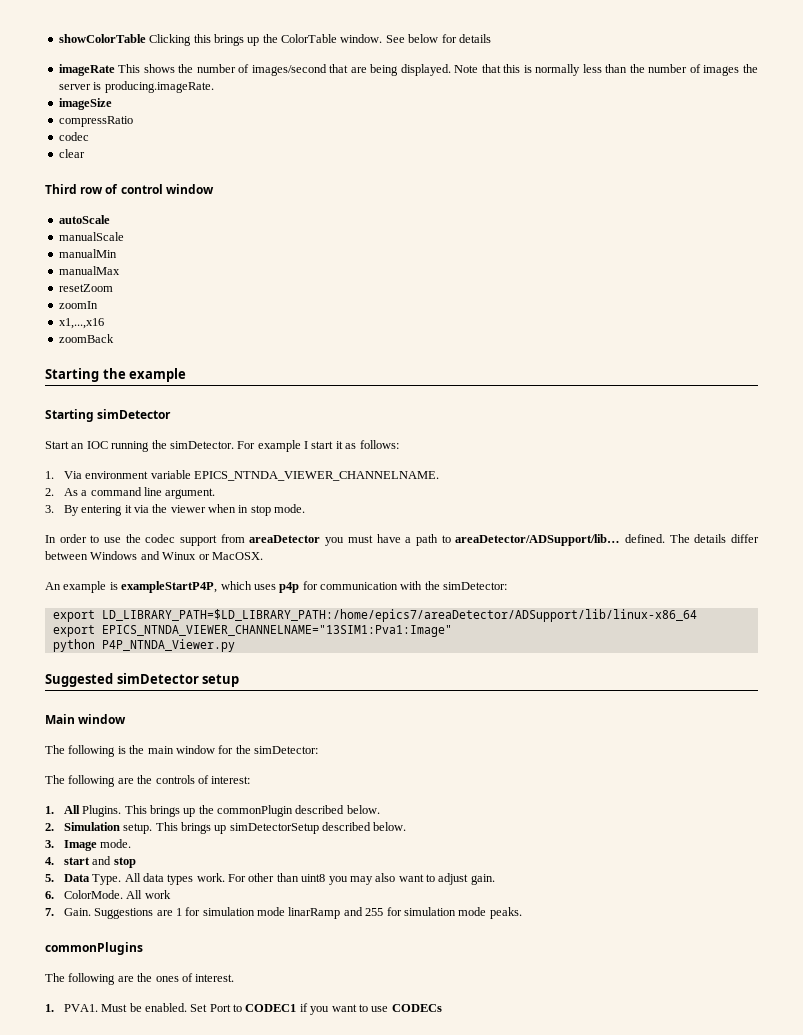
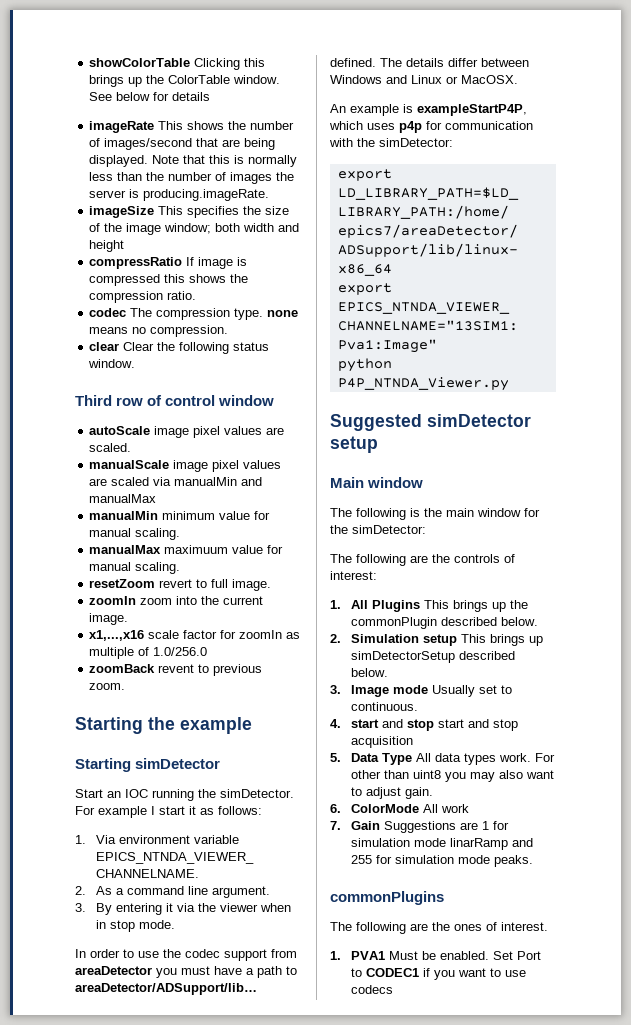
[58,116,133,127] [58,132,89,141] [58,149,85,158] // compressRatio // codec // clear -> [158,206,290,218] [89,223,300,235] [89,240,125,252] [89,257,248,269] [89,274,249,286] [89,291,197,303] [89,308,299,320] [89,325,229,337] [89,342,270,354] [88,359,136,368] This specifies the size of the image window; both width and height // compressRatio If image is compressed this shows the compression ratio. // codec The compression type. none means no compression. // clear Clear the following status window.
[58,232,124,241] [58,249,117,258] [58,266,120,275] [58,284,113,292] [58,301,98,309] [58,318,104,329] [58,334,114,343] // manualScale // manualMin // manualMax // resetZoom // zoomIn // x1,...,x16 // zoomBack -> [154,426,285,438] [89,443,132,452] [89,460,282,472] [89,477,263,486] [89,494,157,503] [89,511,271,520] [89,528,181,540] [89,545,284,554] [89,562,181,574] [89,579,272,591] [89,596,264,605] [89,613,129,625] [89,630,301,641] [89,647,208,659] [89,664,263,676] [89,683,126,690] image pixel values are scaled. // manualScale image pixel values are scaled via manualMin and manualMax // manualMin minimum value for manual scaling. // manualMax maximuum value for manual scaling. // resetZoom revert to full image. // zoomIn zoom into the current image. // x1,...,x16 scale factor for zoomIn as multiple of 1.0/256.0 // zoomBack revent to previous zoom.
[162,552,197,560] Winux -> [411,75,442,84] Linux
[82,805,122,817] Plugins. -> [372,600,421,612] Plugins
[123,823,153,834] setup. -> [423,634,458,646] setup
[100,839,132,848] mode. -> [393,685,513,697] [351,702,419,711] mode Usually set to continuous.
(136, 862) none -> [438,719,519,731] [351,736,414,748] start and stop acquisition
[92,874,122,885] Type. -> [382,753,413,765] Type
[63,890,123,899] ColorMode. -> [351,804,420,813] ColorMode
[63,908,91,916] Gain. -> [351,821,381,830] Gain
[63,1004,98,1012] PVA1. -> [351,951,386,960] PVA1
[391,1004,442,1012] CODECs -> [351,985,394,994] codecs

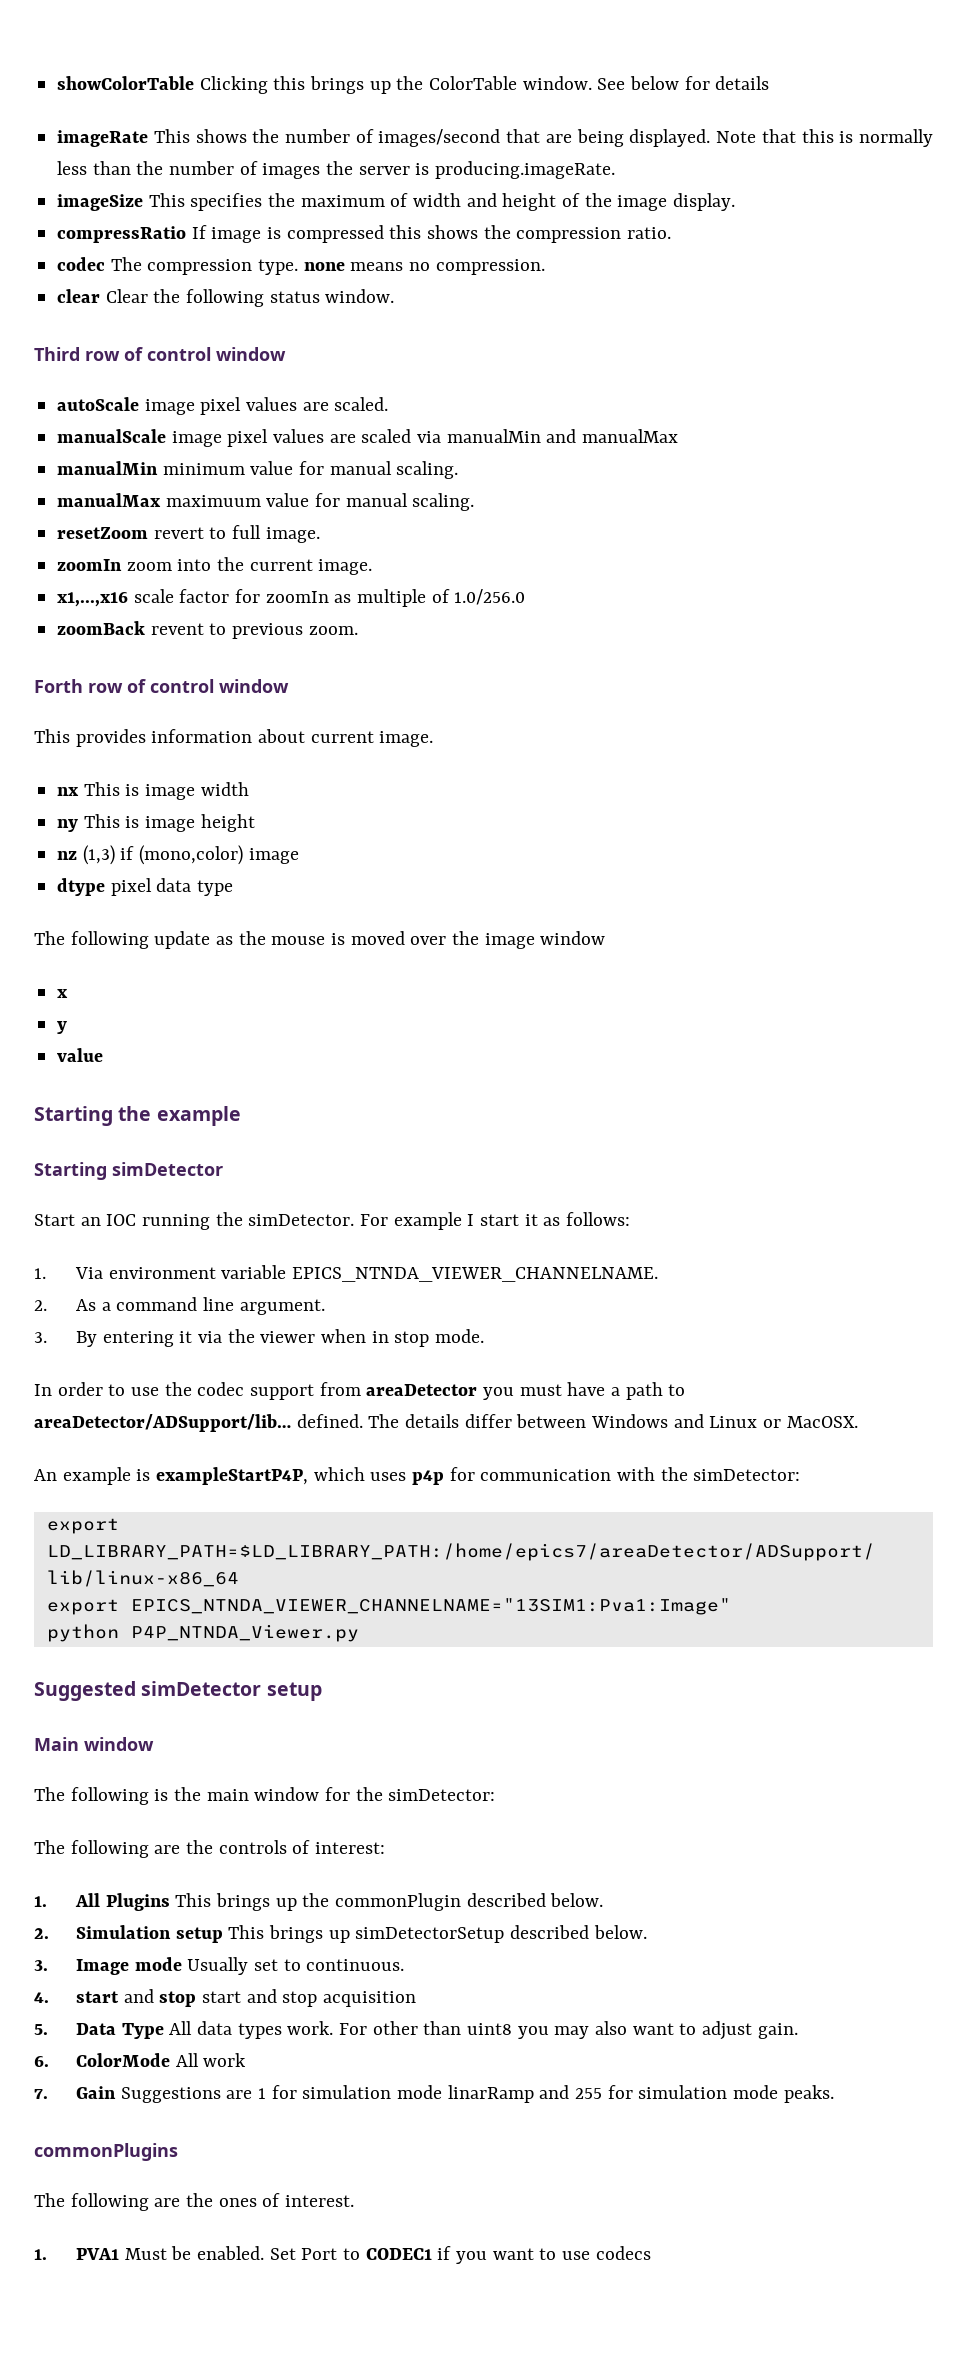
[265,206,290,215] [89,223,300,235] [89,240,125,252] size of the image window; both width and height -> [300,193,736,211] maximum of width and height of the image display.
(126, 686) none -> [34,679,289,693] [34,729,434,747] [57,782,249,800] [57,814,255,832] [57,845,299,865] [57,878,234,896] [34,931,606,949] [57,989,69,998] [57,1021,68,1034] [57,1048,104,1062] // Forth row of control window // This provides information about current image. // nx This is image width // ny This is image height // nz (1,3) if (mono,color) image // dtype pixel data type // The following update as the mouse is moved over the image window // x // y // value

